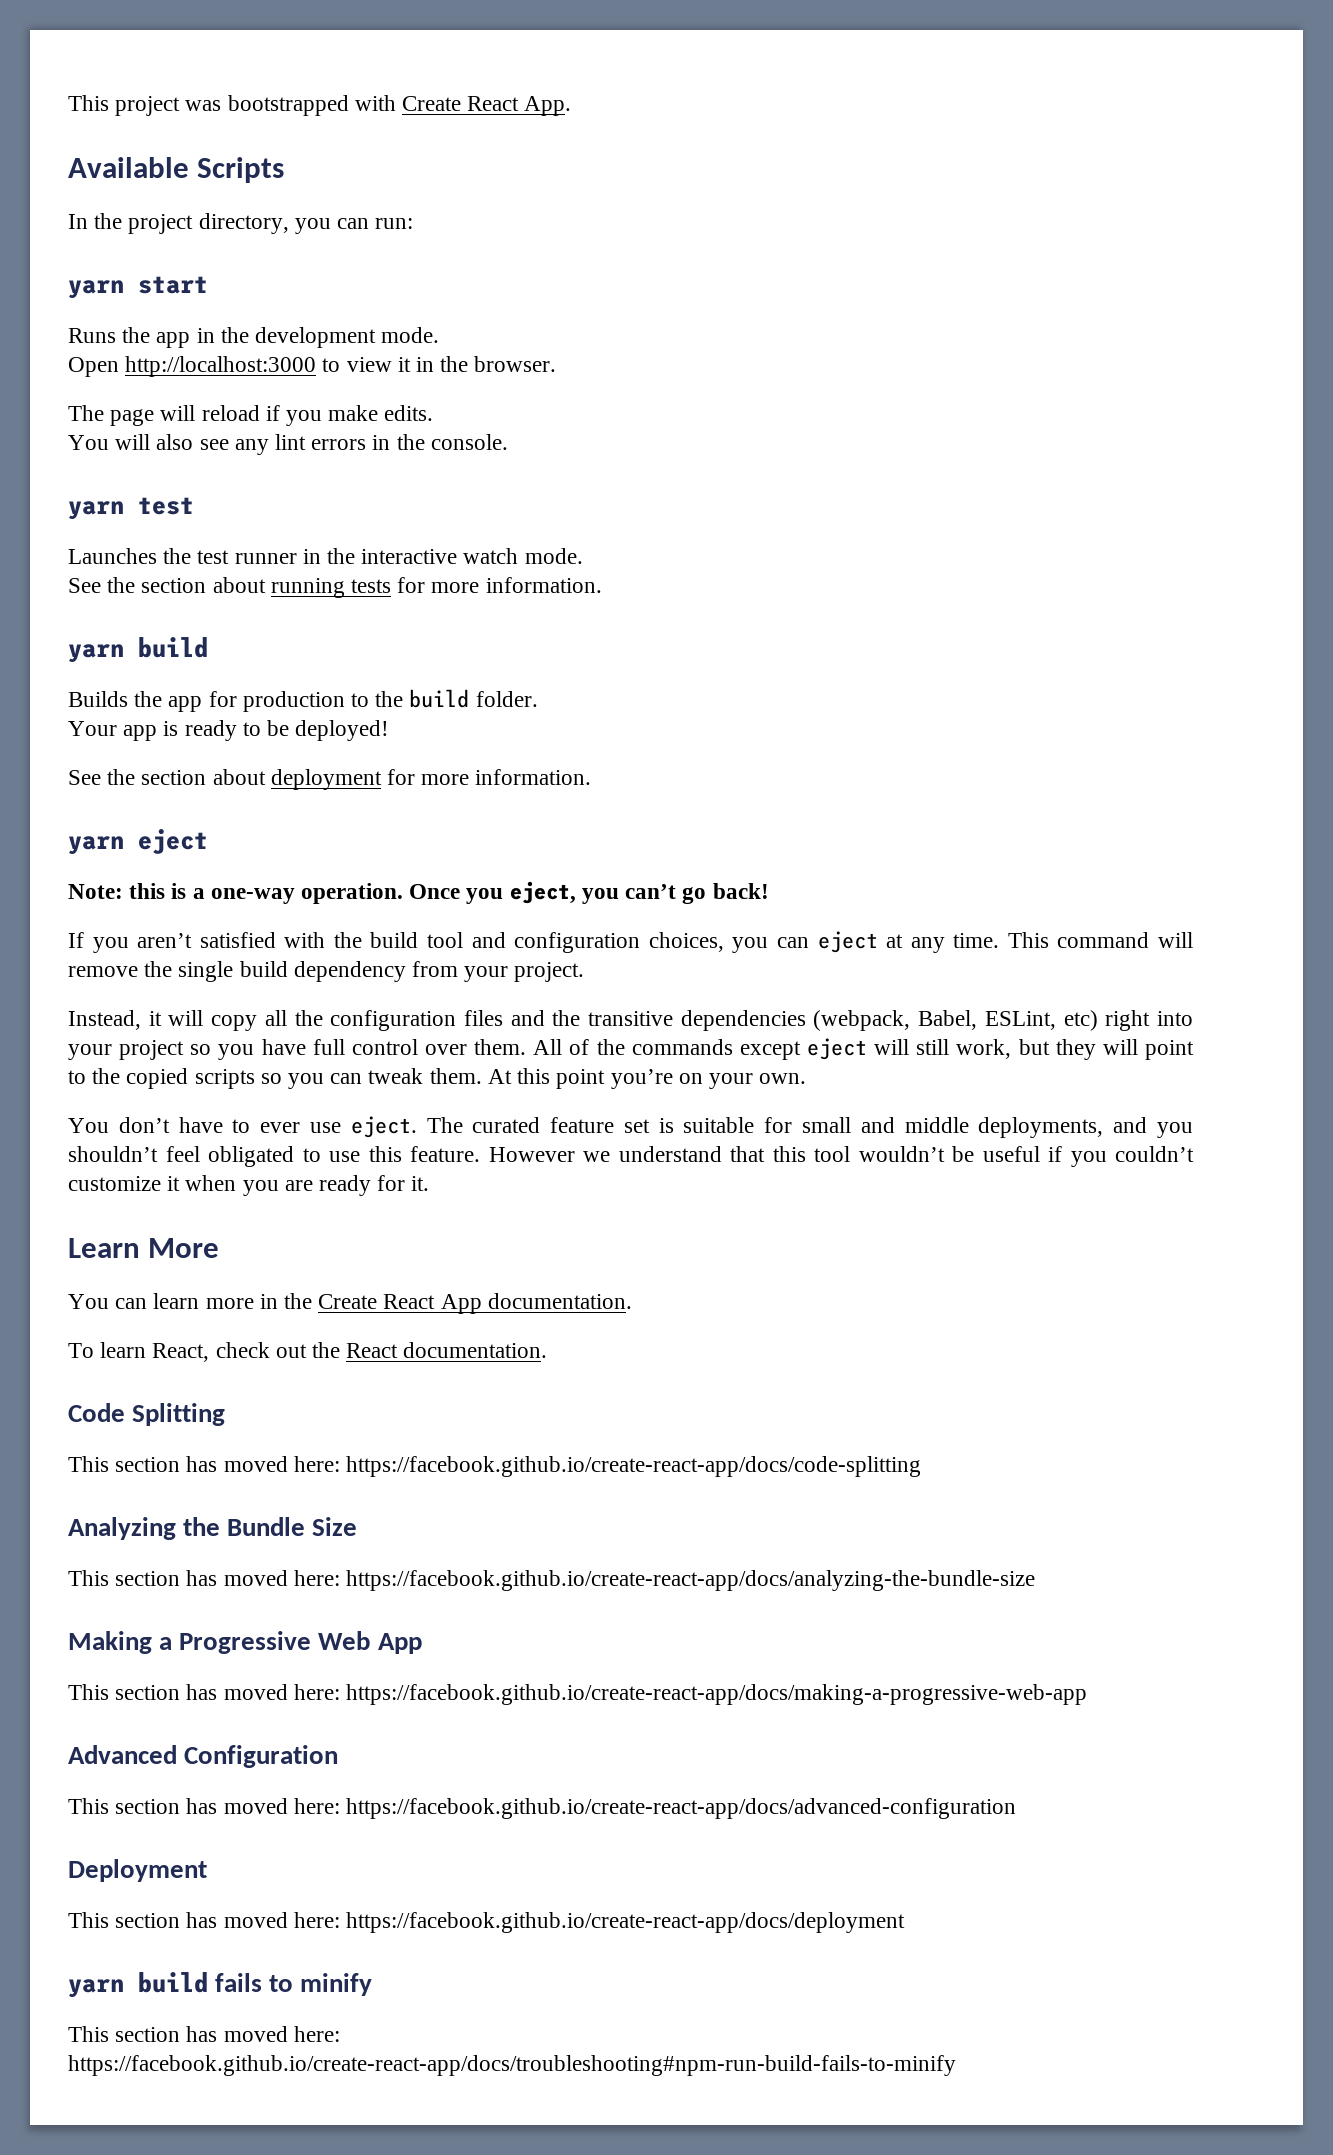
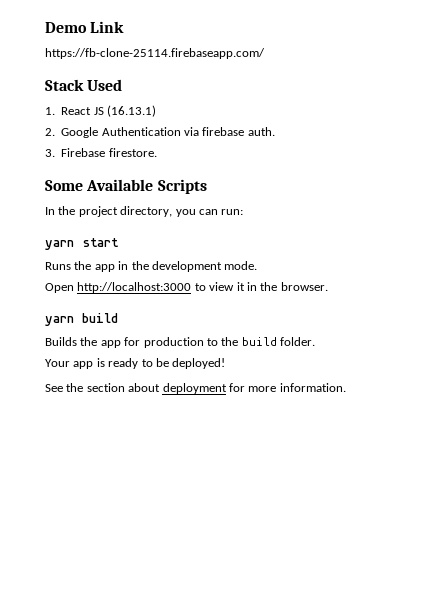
[68,95,572,116] This project was bootstrapped with Create React App. // -> [45,21,125,33] [45,48,265,59] [45,79,123,91] [45,105,156,117] [45,127,275,138] [45,148,157,157] [45,180,83,191] Demo Link // https://fb-clone-25114.firebaseapp.com/ // Stack Used // 1. React JS (16.13.1) // 2. Google Authentication via firebase auth. // 3. Firebase firestore. // Some
[68,405,434,426] [68,434,508,455] [68,497,194,520] [68,548,583,564] [68,577,602,598] // The page will reload if you make edits. // You will also see any lint errors in the console. // yarn test // Launches the test runner in the interactive watch mode. // See the section about running tests for more information. -> (328, 286) none
[68,829,208,855] [68,881,769,904] [68,931,1193,953] [68,961,585,982] [68,1010,1194,1031] [68,1038,1194,1060] [68,1068,807,1089] [68,1116,1193,1138] [68,1146,1194,1167] [68,1175,430,1196] [68,1238,220,1258] [68,1293,632,1314] [68,1342,548,1362] [68,1403,226,1426] [68,1456,922,1477] [68,1517,358,1540] [68,1570,1036,1591] [68,1631,422,1654] [68,1684,1088,1705] [68,1745,339,1768] [68,1798,1017,1819] [68,1859,207,1882] [68,1912,906,1933] [68,1972,373,1998] [68,2026,340,2042] [68,2055,956,2076] // yarn eject // Note: this is a one-way operation. Once you eject, you can’t go back! // If you aren’t satisfied with the build tool and configuration choices, you can eject at any time. This command will remove the single build dependency from your project. // Instead, it will copy all the configuration files and the transitive dependencies (webpack, Babel, ESLint, etc) right into your project so you have full control over them. All of the commands except eject will still work, but they will point to the copied scripts so you can tweak them. At this point you’re on your own. // You don’t have to ever use eject. The curated feature set is suitable for small and middle deployments, and you shouldn’t feel obligated to use this feature. However we understand that this tool wouldn’t be useful if you couldn’t customize it when you are ready for it. // Learn More // You can learn more in the Create React App documentation. // To learn React, check out the React documentation. // Code Splitting // This section has moved here: https://facebook.github.io/create-react-app/docs/code-splitting // Analyzing the Bundle Size // This section has moved here: https://facebook.github.io/create-react-app/docs/analyzing-the-bundle-size // Making a Progressive Web App // This section has moved here: https://facebook.github.io/create-react-app/docs/making-a-progressive-web-app // Advanced Configuration // This section has moved here: https://facebook.github.io/create-react-app/docs/advanced-configuration // Deployment // This section has moved here: https://facebook.github.io/create-react-app/docs/deployment // yarn build fails to minify // This section has moved here: https://facebook.github.io/create-react-app/docs/troubleshooting#npm-run-build-fails-to-minify -> (346, 387) none

